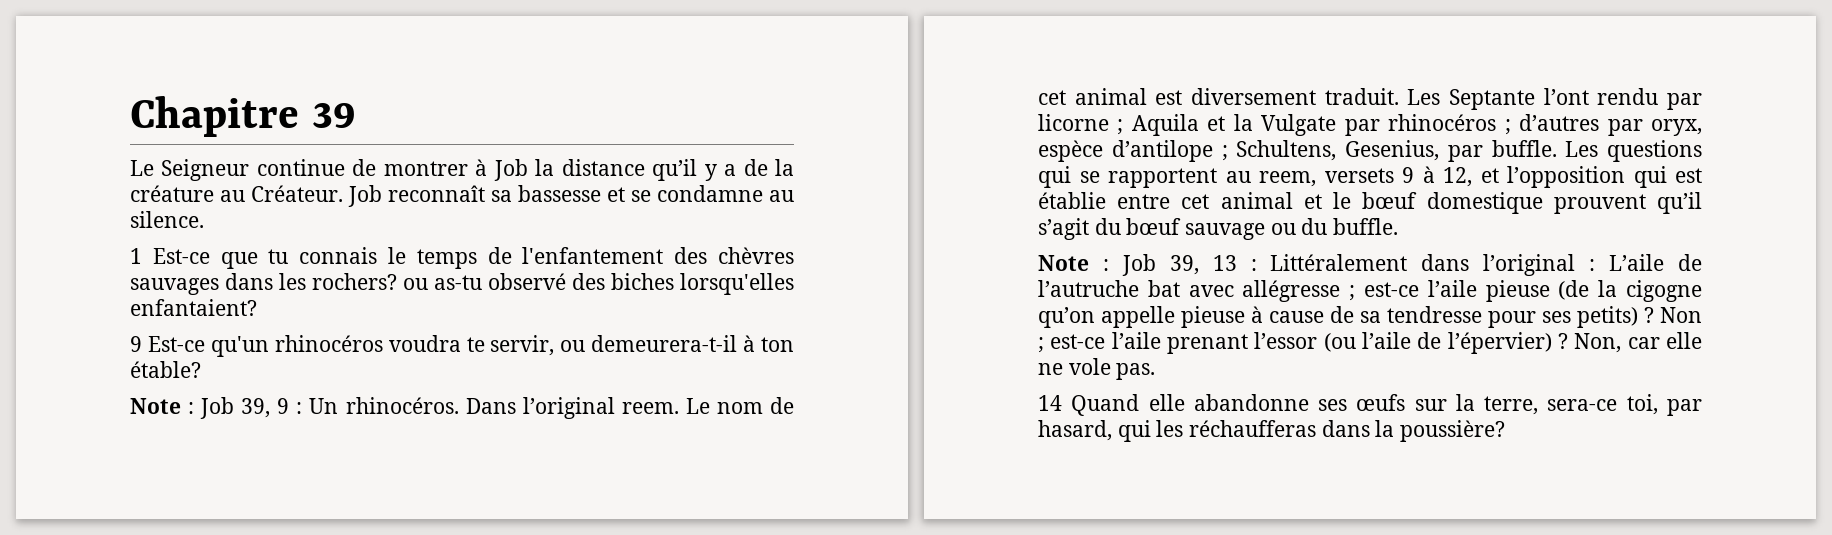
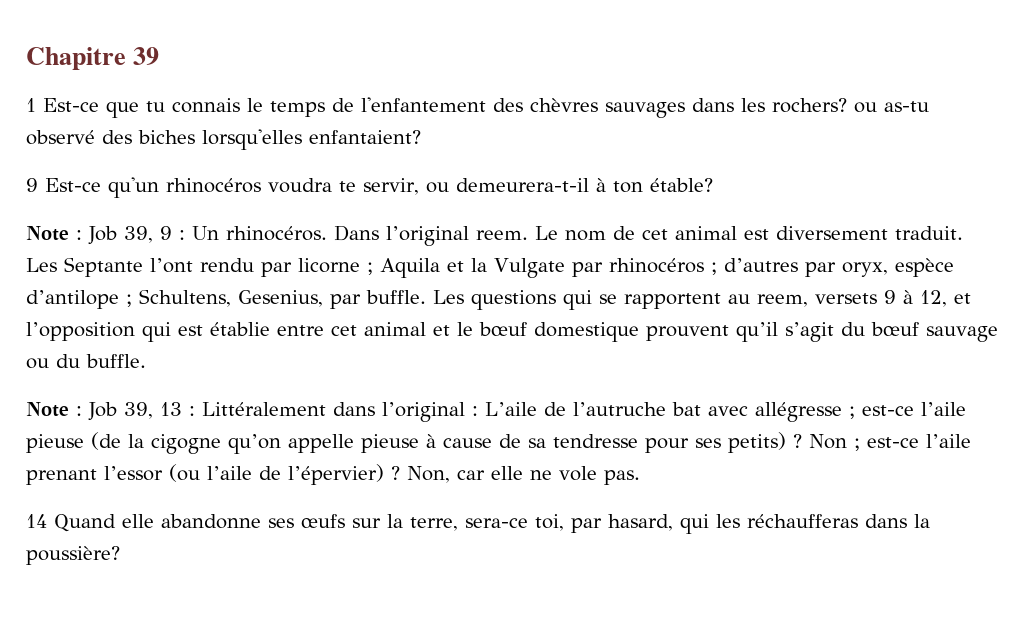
[130,159,794,181] [130,185,794,207] [130,211,204,228] // Le Seigneur continue de montrer à Job la distance qu’il y a de la créature au Créateur. Job reconnaît sa bassesse et se condamne au silence. -> (160, 56) none

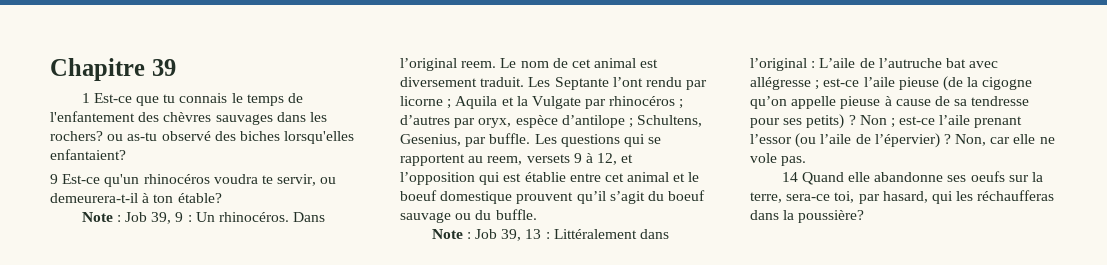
[479,322,527,337] bœuf -> [400,190,437,201] boeuf
[871,322,919,337] bœuf -> [668,190,706,201] boeuf
[301,514,345,529] œufs -> [970,171,1005,182] oeufs

